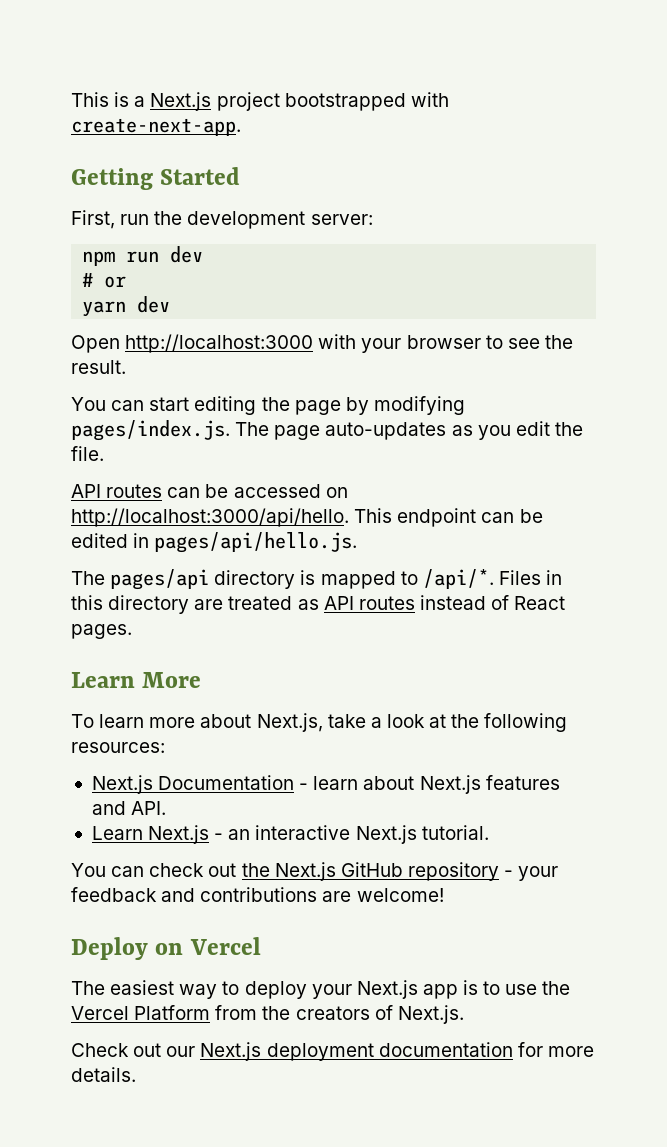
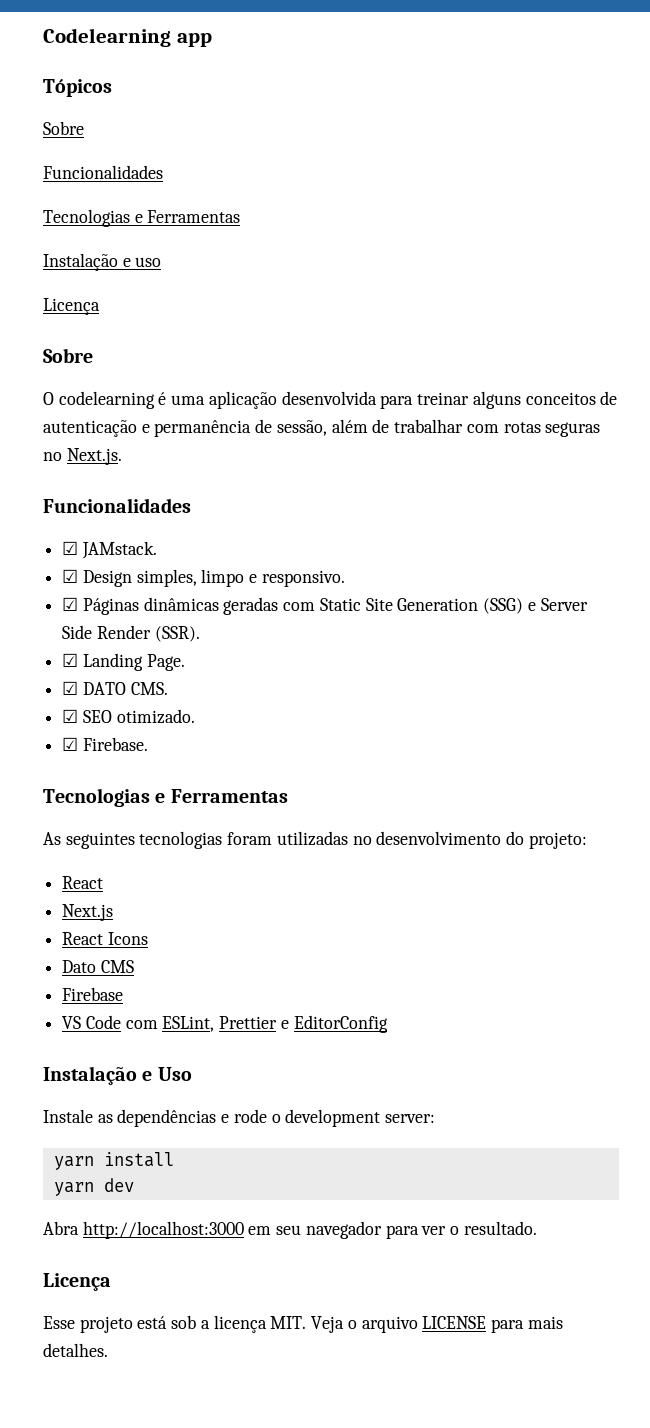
[71,92,449,111] [71,118,241,136] [71,167,241,190] [71,210,373,229] [82,246,204,266] [82,273,127,288] [82,296,171,317] [71,334,573,353] [71,360,126,374] [71,396,465,415] [71,420,583,441] [71,446,104,461] [71,484,348,498] [71,508,543,527] [71,532,358,553] [71,569,563,590] [71,595,566,614] [71,624,132,639] [71,672,202,688] [71,713,568,732] [71,742,165,753] [91,775,560,794] [91,801,167,815] [91,825,489,844] [71,862,559,881] [71,887,444,902] [71,937,261,960] [71,980,571,999] [71,1005,464,1024] [71,1042,594,1061] [71,1067,136,1082] This is a Next.js project bootstrapped with create-next-app. // Getting Started // First, run the development server: // npm run dev // # or // yarn dev // Open http://localhost:3000 with your browser to see the result. // You can start editing the page by modifying pages/index.js. The page auto-updates as you edit the file. // API routes can be accessed on http://localhost:3000/api/hello. This endpoint can be edited in pages/api/hello.js. // The pages/api directory is mapped to /api/*. Files in this directory are treated as API routes instead of React pages. // Learn More // To learn more about Next.js, take a look at the following resources: // Next.js Documentation - learn about Next.js features and API. // Learn Next.js - an interactive Next.js tutorial. // You can check out the Next.js GitHub repository - your feedback and contributions are welcome! // Deploy on Vercel // The easiest way to deploy your Next.js app is to use the Vercel Platform from the creators of Next.js. // Check out our Next.js deployment documentation for more details. -> [43,28,212,47] [43,79,112,97] [43,121,84,135] [43,165,163,179] [43,209,241,227] [43,253,162,271] [43,298,100,315] [43,348,93,363] [43,391,618,409] [43,419,601,437] [43,448,122,465] [43,498,191,513] [62,541,157,559] [62,569,345,587] [62,597,588,615] [62,625,200,642] [62,653,185,671] [62,681,168,695] [62,709,195,724] [62,737,148,751] [43,788,288,807] [43,831,587,849] [62,876,104,889] [62,904,114,921] [62,932,148,945] [62,960,134,973] [62,987,124,1001] [62,1015,388,1033] [43,1066,192,1085] [43,1109,436,1127] [53,1152,174,1170] [53,1178,134,1196] [43,1221,537,1239] [43,1273,111,1291] [43,1315,563,1333] [43,1343,108,1357] Codelearning app // Tópicos // Sobre // Funcionalidades // Tecnologias e Ferramentas // Instalação e uso // Licença // Sobre // O codelearning é uma aplicação desenvolvida para treinar alguns conceitos de autenticação e permanência de sessão, além de trabalhar com rotas seguras no Next.js. // Funcionalidades // ☑ JAMstack. // ☑ Design simples, limpo e responsivo. // ☑ Páginas dinâmicas geradas com Static Site Generation (SSG) e Server Side Render (SSR). // ☑ Landing Page. // ☑ DATO CMS. // ☑ SEO otimizado. // ☑ Firebase. // Tecnologias e Ferramentas // As seguintes tecnologias foram utilizadas no desenvolvimento do projeto: // React // Next.js // React Icons // Dato CMS // Firebase // VS Code com ESLint, Prettier e EditorConfig // Instalação e Uso // Instale as dependências e rode o development server: // yarn install // yarn dev // Abra http://localhost:3000 em seu navegador para ver o resultado. // Licença // Esse projeto está sob a licença MIT. Veja o arquivo LICENSE para mais detalhes.

